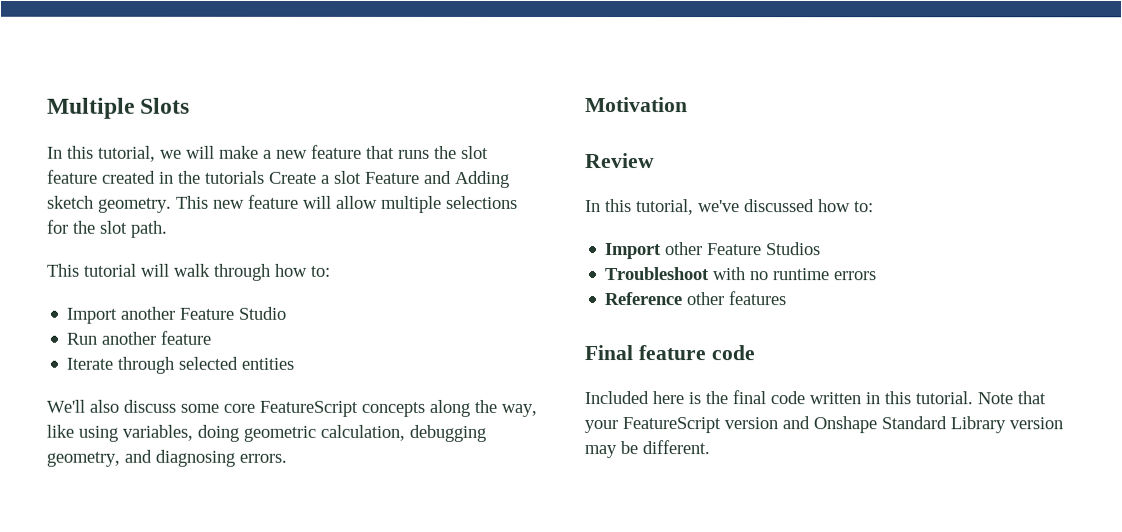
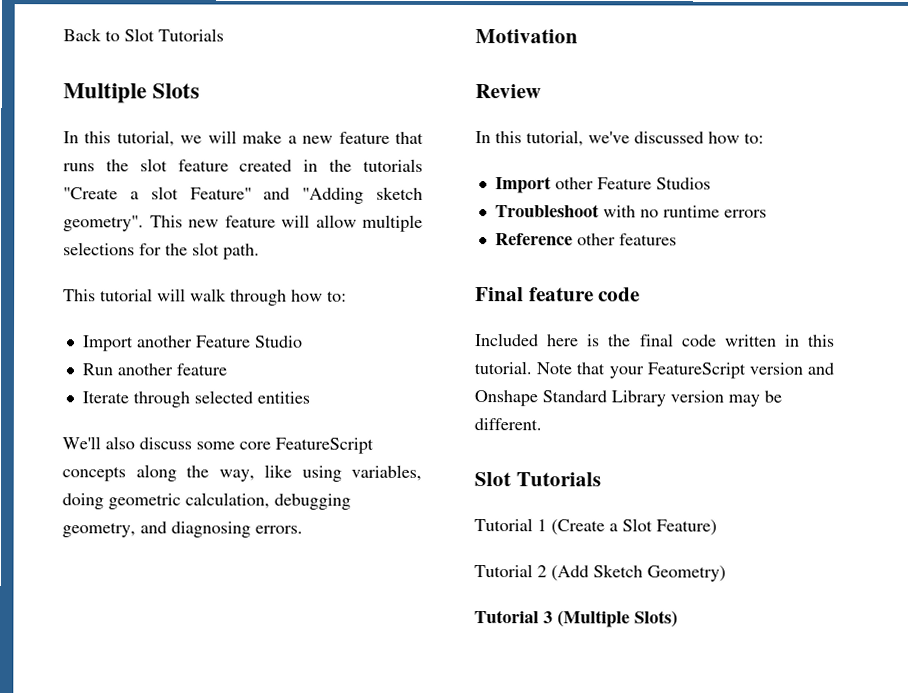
(47, 108) none -> [63,28,224,42] Back to Slot Tutorials //
[269,171,317,184] Create -> [63,187,118,200] "Create
[365,170,510,188] [47,195,172,213] Feature and Adding sketch geometry. -> [189,186,423,204] [63,215,144,232] Feature" and "Adding sketch geometry".
(710, 447) none -> [474,472,601,487] [474,518,717,536] [474,564,726,582] [474,610,678,628] // Slot Tutorials // Tutorial 1 (Create a Slot Feature) // Tutorial 2 (Add Sketch Geometry) // Tutorial 3 (Multiple Slots)

